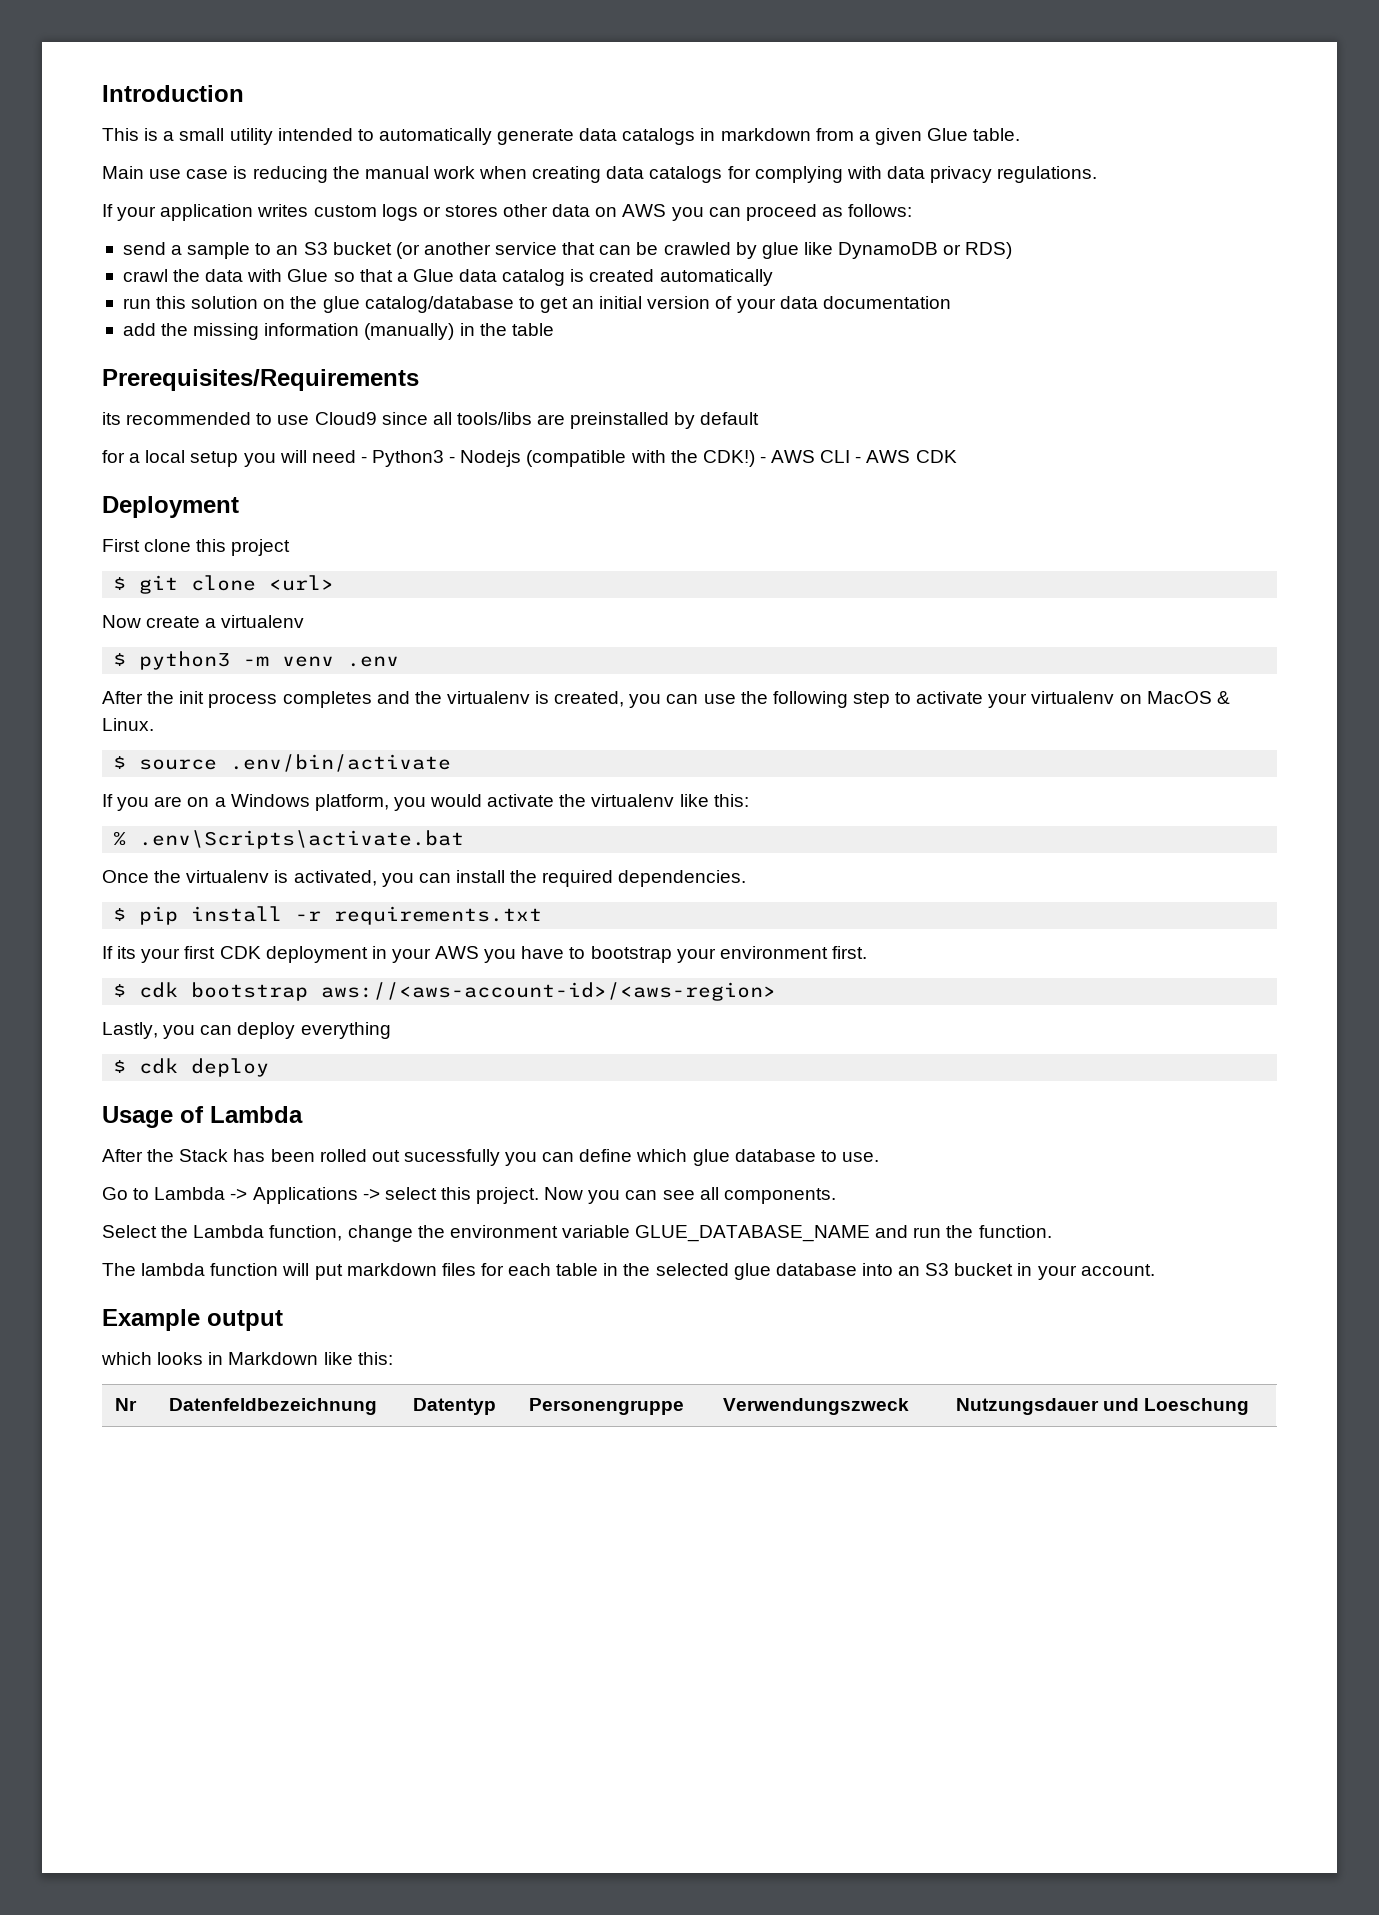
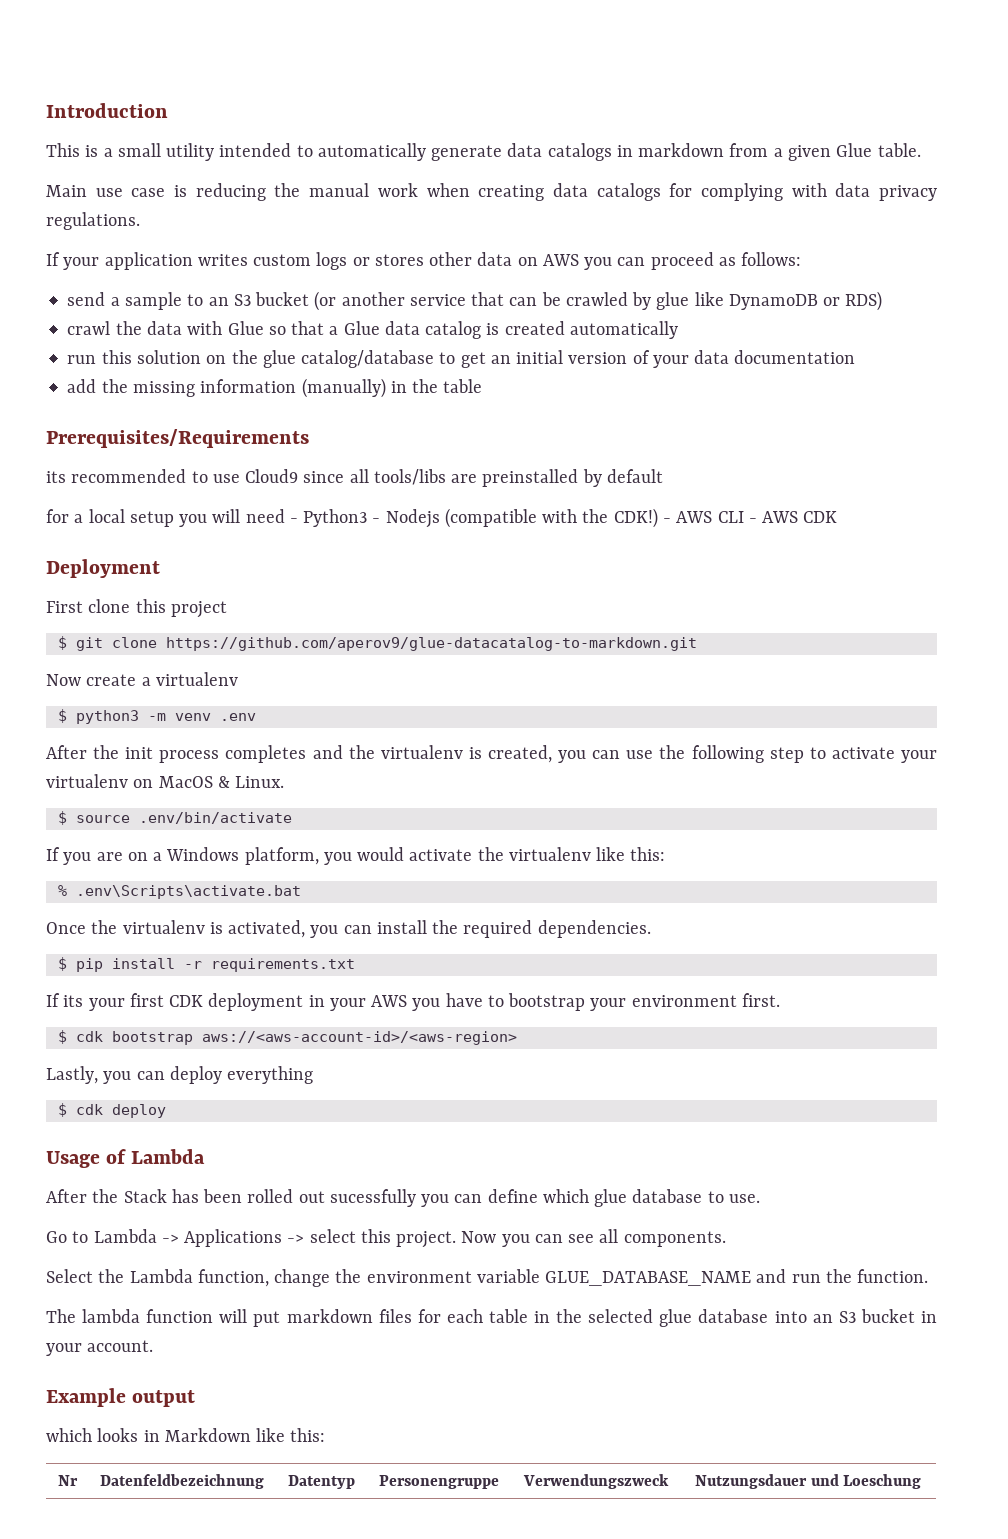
[269,575,335,591] <url> -> [165,637,697,651] https://github.com/aperov9/glue-datacatalog-to-markdown.git

